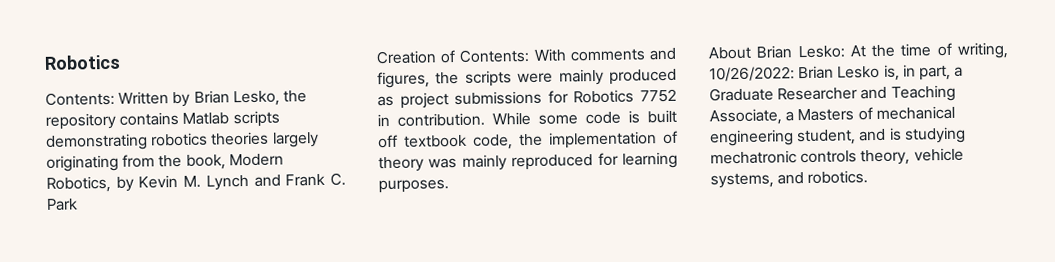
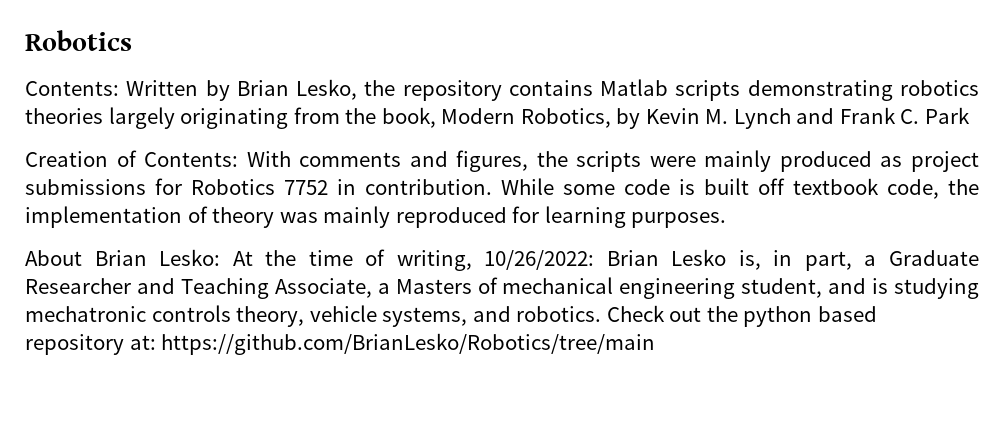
(869, 177) none -> [606,305,877,327] [25,333,656,355] Check out the python based repository at: https://github.com/BrianLesko/Robotics/tree/main

